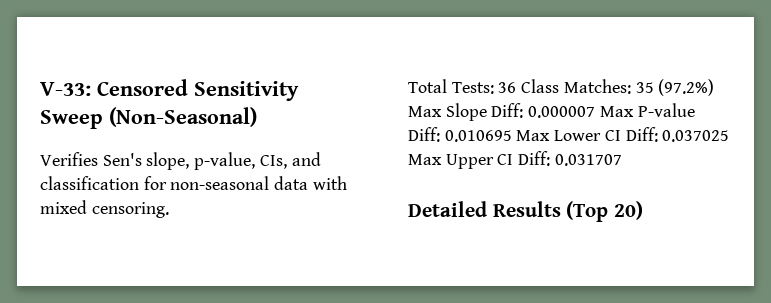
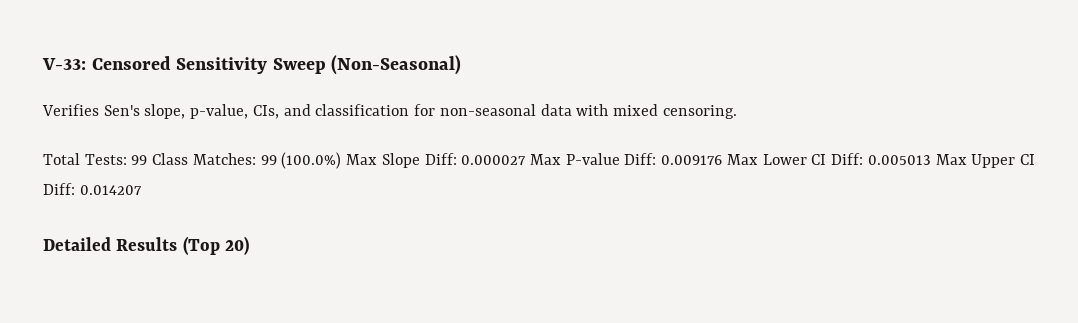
[498,82,517,93] 36 -> [131,155,148,165] 99
[635,79,715,96] 35 (97.2%) -> [260,152,342,169] 99 (100.0%)
[528,106,596,118] 0.000007 -> [461,155,527,165] 0.000027
[444,130,512,142] 0.010695 -> [661,155,723,165] 0.009176
[662,130,730,142] 0.037025 -> [867,155,931,165] 0.005013
[554,154,622,166] 0.031707 -> [79,185,142,195] 0.014207

